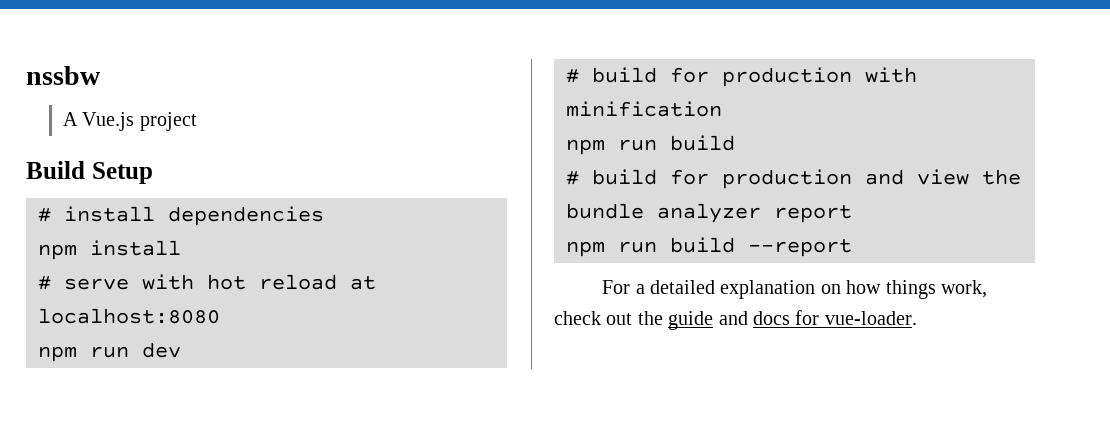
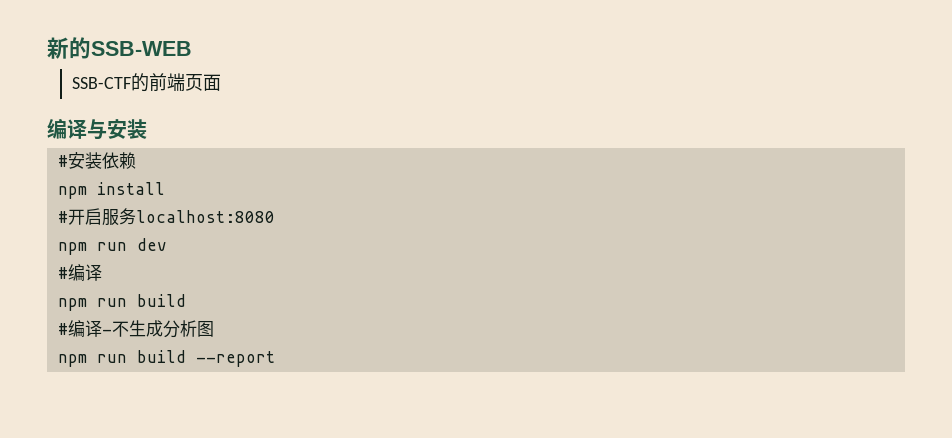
[26,66,101,85] [62,112,197,131] [26,161,153,184] [38,206,324,226] nssbw // A Vue.js project // Build Setup // # install dependencies -> [47,37,192,59] [72,73,222,92] [47,118,147,140] [57,152,136,169] 新的SSB-WEB // SSB-CTF的前端页面 // 编译与安装 // #安装依赖
[64,274,376,290] serve with hot reload at -> [67,208,136,226] 开启服务
[592,67,917,87] [566,101,722,117] build for production with minification -> [67,264,102,281] 编译
[592,169,1021,189] [566,203,852,223] [566,237,852,257] [602,280,987,299] [554,310,917,330] build for production and view the bundle analyzer report // npm run build --report // For a detailed explanation on how things work, check out the guide and docs for vue-loader. -> [67,320,214,338] [57,350,275,367] 编译-不生成分析图 // npm run build --report

